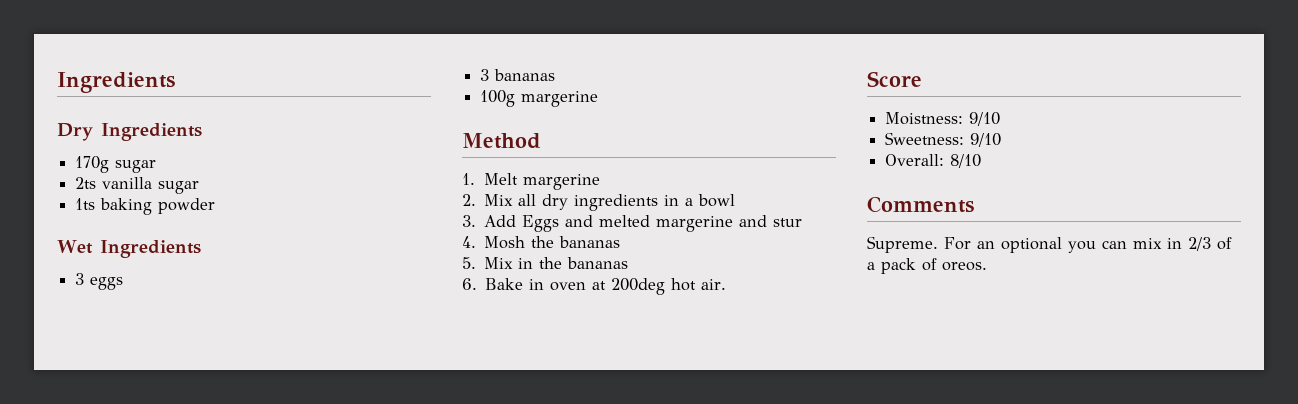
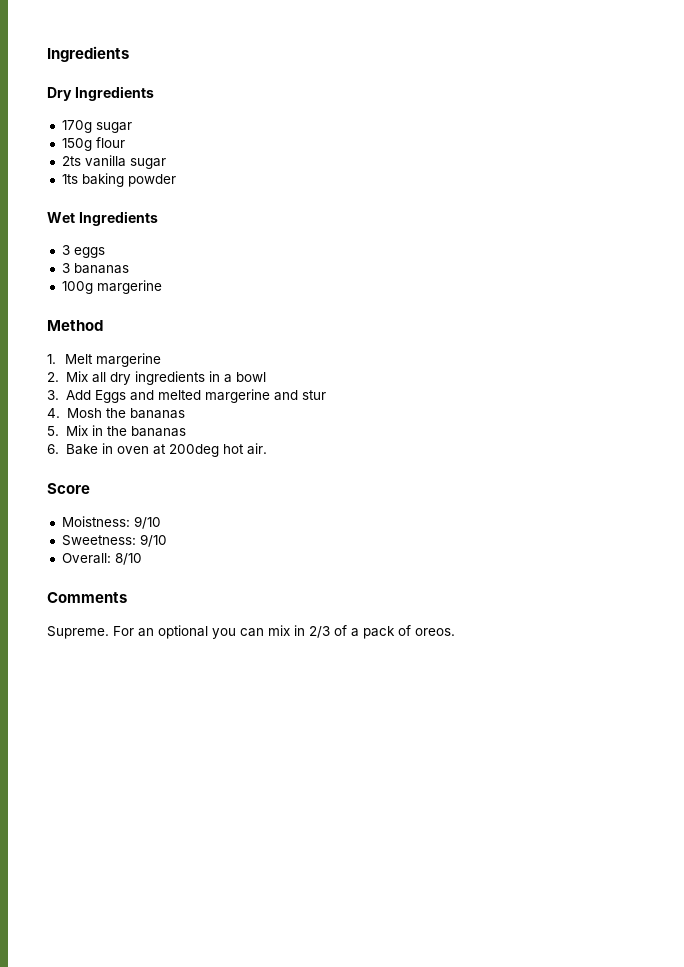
(157, 166) none -> [61,137,125,151] // 150g flour

